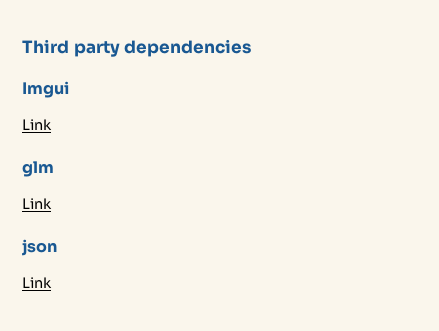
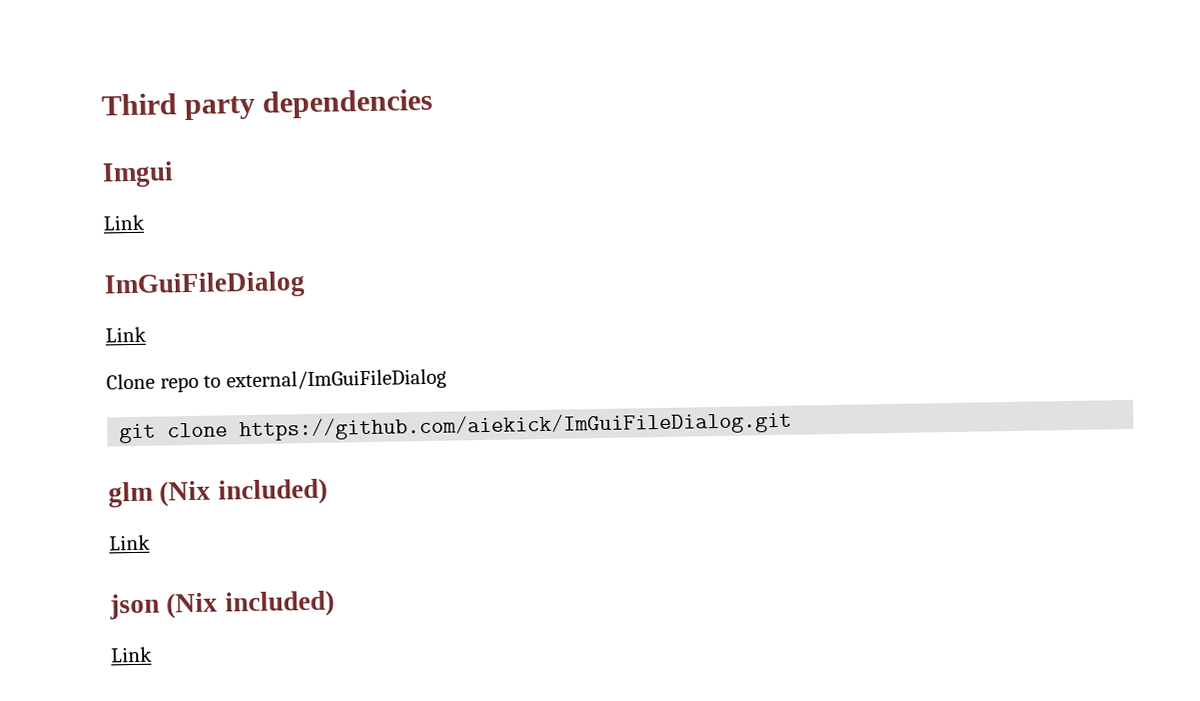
(52, 124) none -> [104,271,306,300] [105,326,147,343] [106,368,447,393] [119,410,793,444] // ImGuiFileDialog // Link // Clone repo to external/ImGuiFileDialog // git clone https://github.com/aiekick/ImGuiFileDialog.git
(54, 169) none -> [159,478,328,507] (Nix included)
(57, 247) none -> [166,590,335,619] (Nix included)

